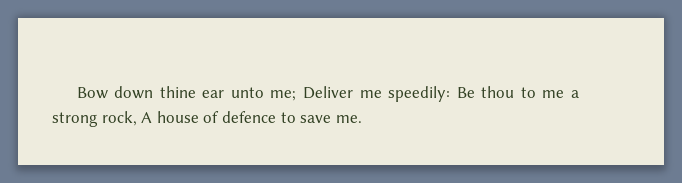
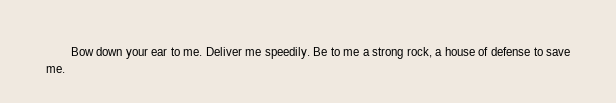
[159,86,515,102] thine ear unto me; Deliver me speedily: Be thou -> [125,47,328,59] your ear to me. Deliver me speedily. Be
[141,112,153,123] A -> [435,49,443,56] a
[221,111,276,123] defence -> [490,47,530,56] defense

